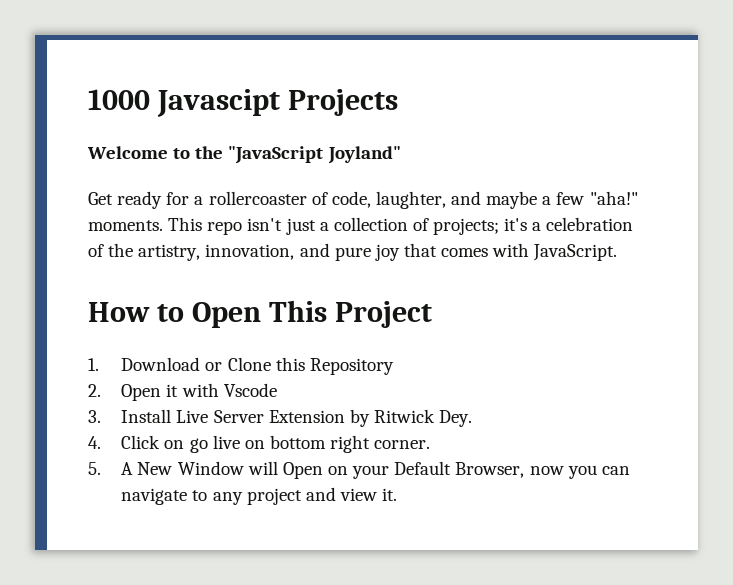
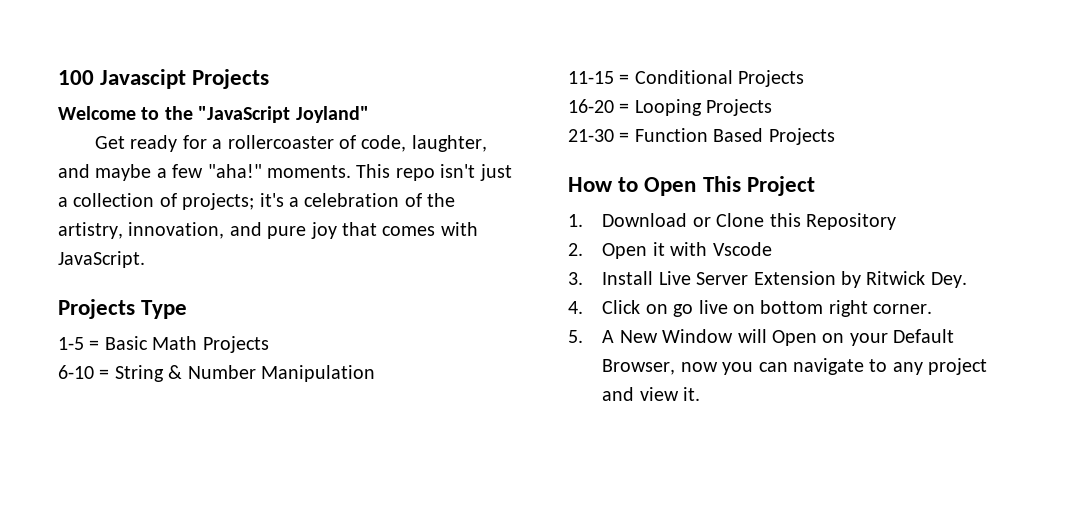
[88,89,150,110] 1000 -> [58,70,94,85] 100
(618, 252) none -> [58,299,188,319] [58,336,269,353] [58,365,375,382] [568,70,805,87] [568,99,773,116] [568,128,835,145] // Projects Type // 1-5 = Basic Math Projects // 6-10 = String & Number Manipulation // 11-15 = Conditional Projects // 16-20 = Looping Projects // 21-30 = Function Based Projects

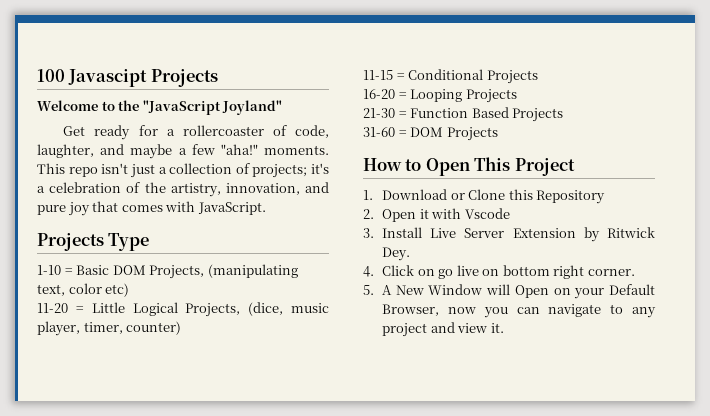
[58,337,84,350] 1-5 -> [37,265,61,275] 1-10
[152,336,269,353] [58,365,375,382] Math Projects // 6-10 = String & Number Manipulation -> [112,264,298,279] [37,283,130,297] [37,302,329,317] [37,321,182,336] DOM Projects, (manipulating text, color etc) // 11-20 = Little Logical Projects, (dice, music player, timer, counter)
(835, 136) none -> [363,127,498,141] // 31-60 = DOM Projects

